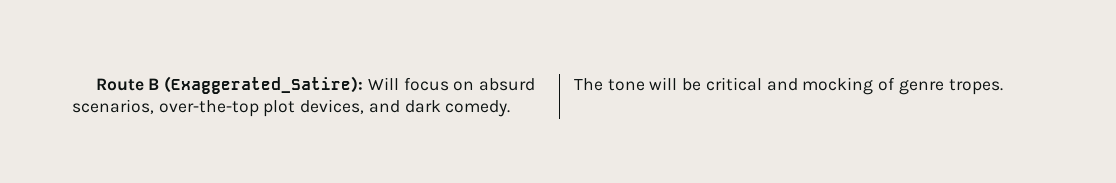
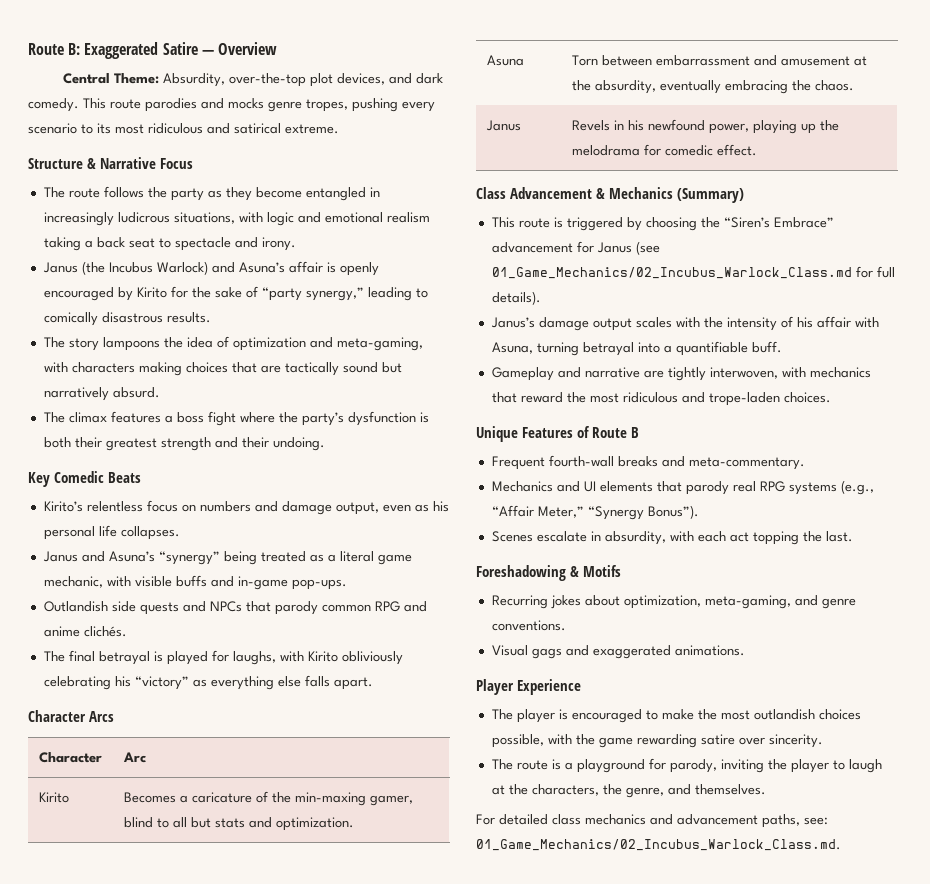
[95,76,536,94] [72,99,154,114] Route B (Exaggerated_Satire): Will focus on absurd scenarios, -> [28,42,277,59] [62,73,225,87] Route B: Exaggerated Satire — Overview // Central Theme: Absurdity,
[574,77,1003,95] The tone will be critical and mocking of genre tropes. -> [83,98,435,112] [28,123,339,134] [28,157,193,169] [43,186,380,201] [43,212,430,226] [43,237,296,251] [42,261,379,276] [43,286,428,301] [43,312,211,326] [43,336,423,351] [43,362,402,376] [43,387,160,401] [43,411,429,426] [43,437,325,451] [28,471,141,487] [43,500,449,515] [43,525,180,540] [42,551,412,565] [43,575,347,590] [43,601,427,615] [43,626,127,637] [43,650,403,665] [43,675,373,690] [28,710,114,722] [38,752,102,763] [122,752,146,763] [38,792,69,803] [123,791,413,806] [123,817,354,831] [486,55,524,66] [571,55,867,66] [571,80,854,94] [485,120,521,131] [571,119,839,134] [571,144,757,156] [476,187,744,203] [491,217,834,231] [491,241,660,255] [491,266,895,279] [491,291,541,305] [490,316,879,331] [491,341,782,356] [491,367,871,381] [491,392,831,406] [476,426,639,442] [491,455,805,470] [491,480,874,495] [491,505,699,520] [491,531,853,545] [476,565,621,581] [491,595,856,609] [491,620,566,631] [491,645,745,659] [476,679,581,695] [491,709,861,723] [491,734,823,748] [491,758,882,773] [491,784,766,798] [476,814,828,828] [476,839,841,851] This route parodies and mocks genre tropes, pushing every scenario to its most ridiculous and satirical extreme. // Structure & Narrative Focus // The route follows the party as they become entangled in increasingly ludicrous situations, with logic and emotional realism taking a back seat to spectacle and irony. // Janus (the Incubus Warlock) and Asuna’s affair is openly encouraged by Kirito for the sake of “party synergy,” leading to comically disastrous results. // The story lampoons the idea of optimization and meta-gaming, with characters making choices that are tactically sound but narratively absurd. // The climax features a boss fight where the party’s dysfunction is both their greatest strength and their undoing. // Key Comedic Beats // Kirito’s relentless focus on numbers and damage output, even as his personal life collapses. // Janus and Asuna’s “synergy” being treated as a literal game mechanic, with visible buffs and in-game pop-ups. // Outlandish side quests and NPCs that parody common RPG and anime clichés. // The final betrayal is played for laughs, with Kirito obliviously celebrating his “victory” as everything else falls apart. // Character Arcs // Character | Arc // Kirito | Becomes a caricature of the min-maxing gamer, blind to all but stats and optimization. // Asuna | Torn between embarrassment and amusement at the absurdity, eventually embracing the chaos. // Janus | Revels in his newfound power, playing up the melodrama for comedic effect. // Class Advancement & Mechanics (Summary) // This route is triggered by choosing the “Siren’s Embrace” advancement for Janus (see 01_Game_Mechanics/02_Incubus_Warlock_Class.md for full details). // Janus’s damage output scales with the intensity of his affair with Asuna, turning betrayal into a quantifiable buff. // Gameplay and narrative are tightly interwoven, with mechanics that reward the most ridiculous and trope-laden choices. // Unique Features of Route B // Frequent fourth-wall breaks and meta-commentary. // Mechanics and UI elements that parody real RPG systems (e.g., “Affair Meter,” “Synergy Bonus”). // Scenes escalate in absurdity, with each act topping the last. // Foreshadowing & Motifs // Recurring jokes about optimization, meta-gaming, and genre conventions. // Visual gags and exaggerated animations. // Player Experience // The player is encouraged to make the most outlandish choices possible, with the game rewarding satire over sincerity. // The route is a playground for parody, inviting the player to laugh at the characters, the genre, and themselves. // For detailed class mechanics and advancement paths, see: 01_Game_Mechanics/02_Incubus_Warlock_Class.md.

